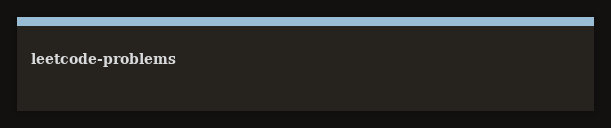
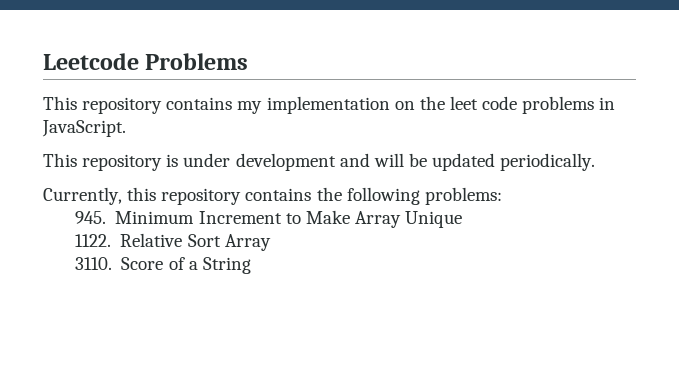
[31,53,176,67] leetcode-problems -> [43,53,249,70] [43,96,616,114] [42,120,126,137] [43,153,596,171] [43,187,502,205] [74,210,463,228] [74,233,271,251] [74,257,251,274] Leetcode Problems // This repository contains my implementation on the leet code problems in JavaScript. // This repository is under development and will be updated periodically. // Currently, this repository contains the following problems: // 945. Minimum Increment to Make Array Unique // 1122. Relative Sort Array // 3110. Score of a String

